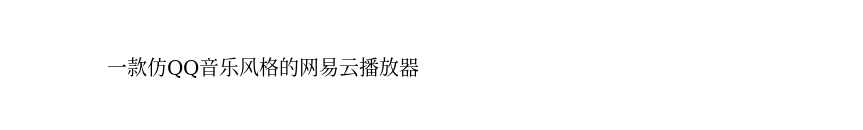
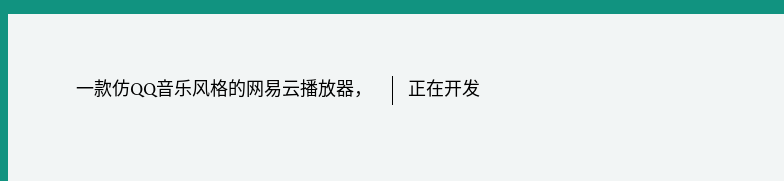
(419, 67) none -> [354,79,480,98] ，正在开发

